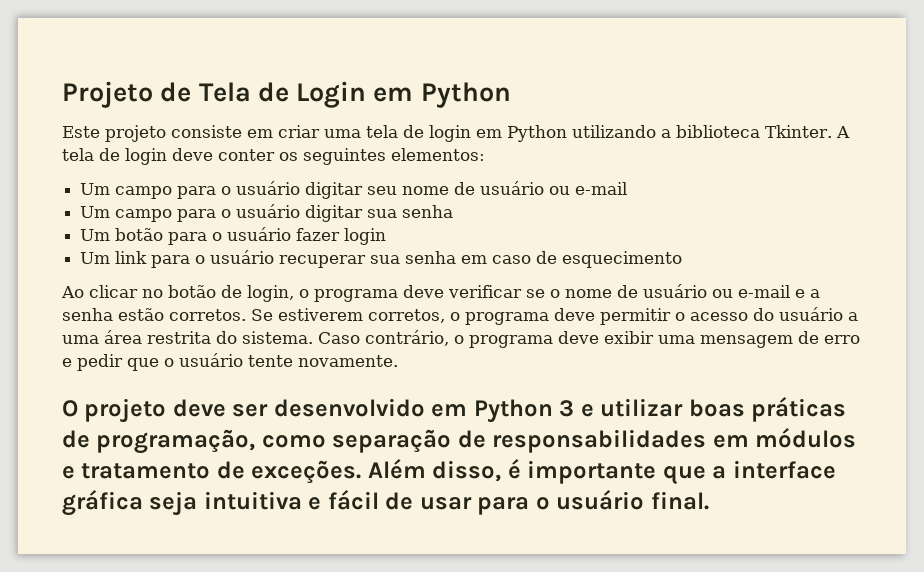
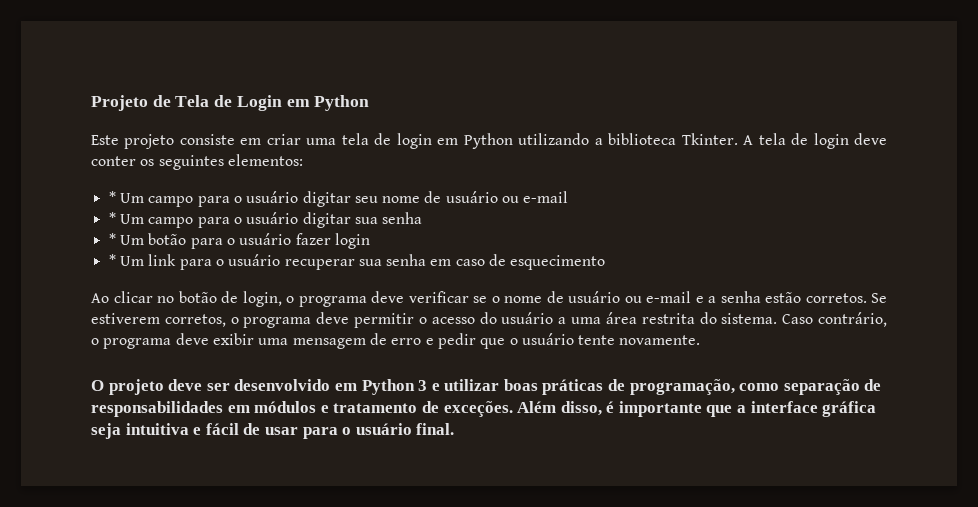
(485, 154) none -> [108,191,116,203] *
(628, 188) none -> [108,212,116,224] *
(454, 211) none -> [108,233,116,245] *
(387, 236) none -> [108,254,116,266] *

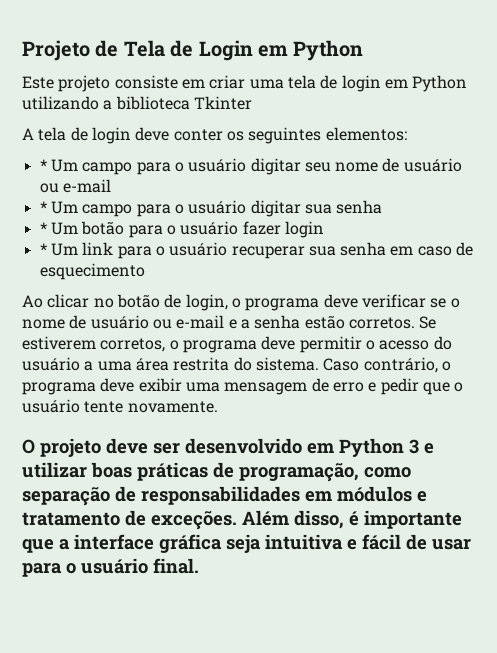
[681,133,738,145] Tkinter. -> [193,96,252,110] Tkinter //

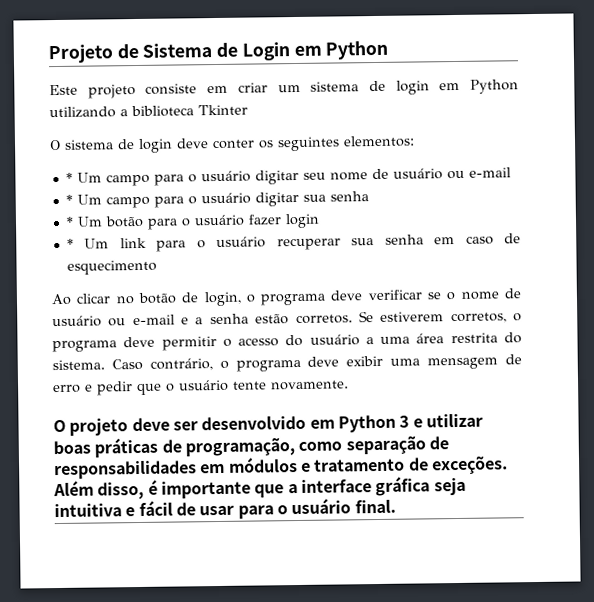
[123,40,165,57] Tela -> [142,43,213,58] Sistema
[249,75,316,89] uma tela -> [277,81,360,93] um sistema
[22,127,67,141] A tela -> [49,139,114,151] O sistema

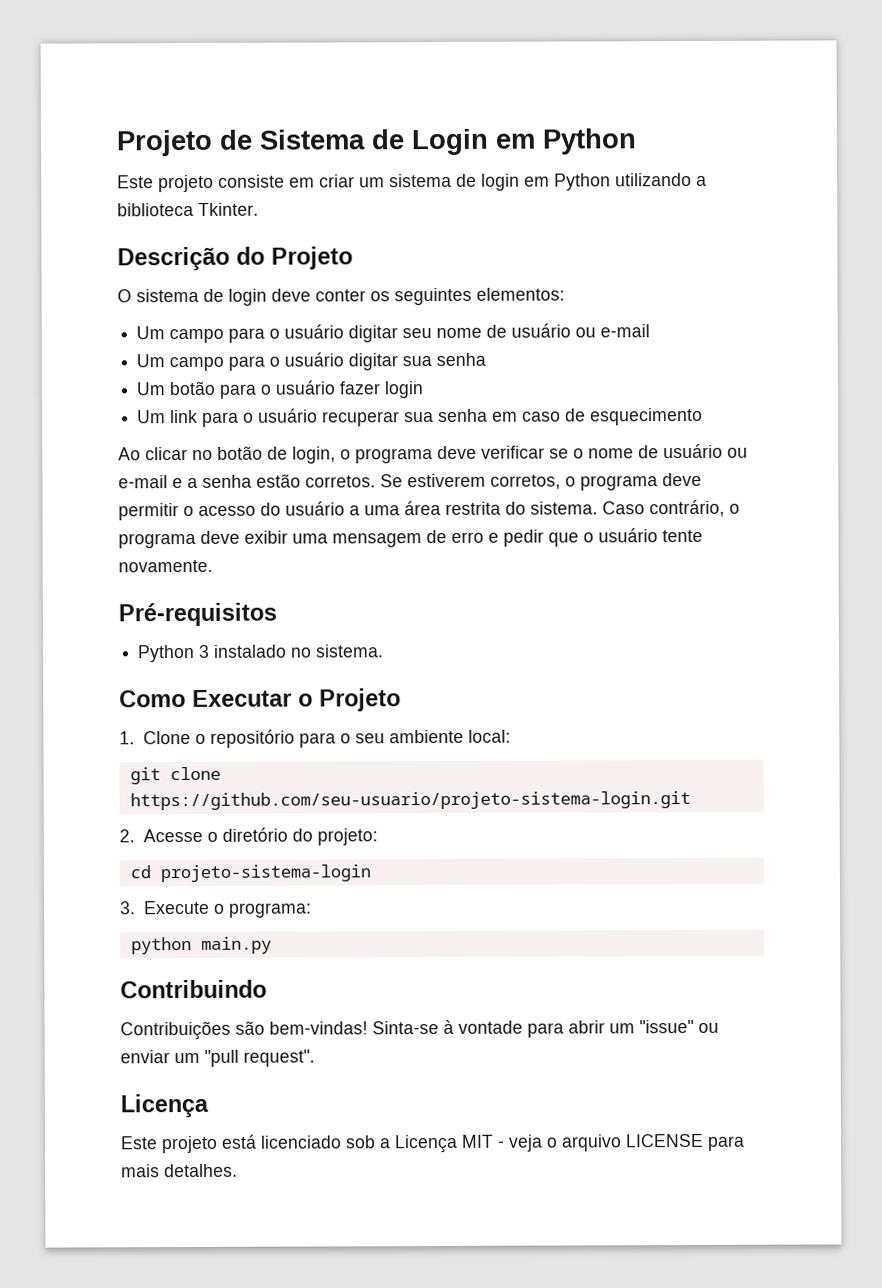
[198,104,248,116] Tkinter -> [198,202,259,216] [117,246,353,272] Tkinter. // Descrição do Projeto
[65,172,73,183] * -> (565, 294) none
[65,194,73,205] * -> (651, 331) none
[65,216,74,227] * -> (487, 359) none
[66,238,74,249] * -> (425, 390) none
[53,413,483,436] [53,435,449,458] [54,455,508,480] [53,476,466,500] [54,498,396,519] O projeto deve ser desenvolvido em Python 3 e utilizar boas práticas de programação, como separação de responsabilidades em módulos e tratamento de exceções. Além disso, é importante que a interface gráfica seja intuitiva e fácil de usar para o usuário final. -> [118,602,277,627] [138,644,385,663] [119,688,401,712] [119,729,511,748] [129,766,221,785] [129,790,691,811] [119,827,378,846] [129,864,371,883] [120,900,312,918] [130,936,272,955] [120,979,267,999] [120,1019,719,1041] [120,1049,315,1067] [120,1093,209,1119] [120,1133,745,1154] [121,1163,238,1178] Pré-requisitos // Python 3 instalado no sistema. // Como Executar o Projeto // 1. Clone o repositório para o seu ambiente local: // git clone https://github.com/seu-usuario/projeto-sistema-login.git // 2. Acesse o diretório do projeto: // cd projeto-sistema-login // 3. Execute o programa: // python main.py // Contribuindo // Contribuições são bem-vindas! Sinta-se à vontade para abrir um "issue" ou enviar um "pull request". // Licença // Este projeto está licenciado sob a Licença MIT - veja o arquivo LICENSE para mais detalhes.

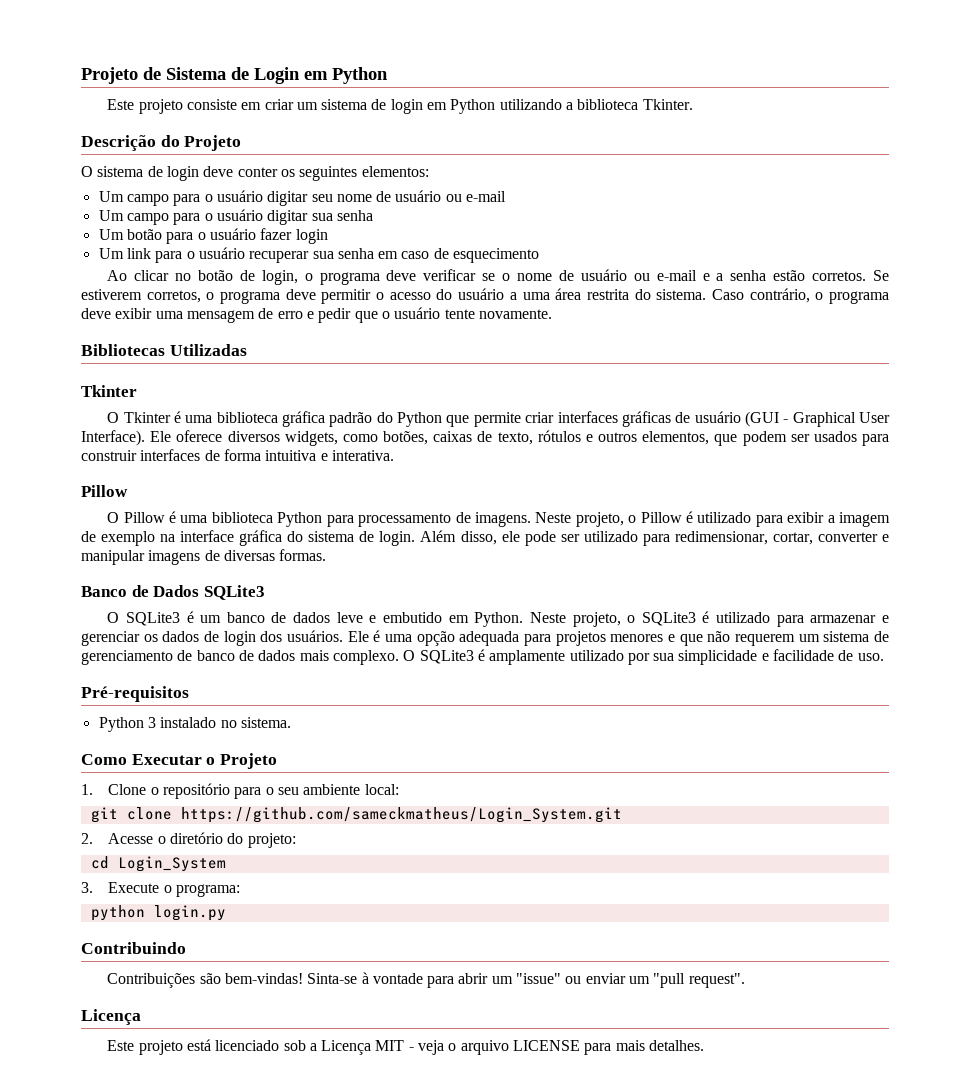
(213, 566) none -> [81,344,247,356] [81,385,137,397] [107,411,890,427] [81,430,889,446] [81,449,394,461] [81,485,128,497] [107,511,890,527] [81,530,889,546] [81,549,327,565] [81,585,265,600] [107,611,889,627] [81,630,889,646] [81,649,884,665] // Bibliotecas Utilizadas // Tkinter // O Tkinter é uma biblioteca gráfica padrão do Python que permite criar interfaces gráficas de usuário (GUI - Graphical User Interface). Ele oferece diversos widgets, como botões, caixas de texto, rótulos e outros elementos, que podem ser usados para construir interfaces de forma intuitiva e interativa. // Pillow // O Pillow é uma biblioteca Python para processamento de imagens. Neste projeto, o Pillow é utilizado para exibir a imagem de exemplo na interface gráfica do sistema de login. Além disso, ele pode ser utilizado para redimensionar, cortar, converter e manipular imagens de diversas formas. // Banco de Dados SQLite3 // O SQLite3 é um banco de dados leve e embutido em Python. Neste projeto, o SQLite3 é utilizado para armazenar e gerenciar os dados de login dos usuários. Ele é uma opção adequada para projetos menores e que não requerem um sistema de gerenciamento de banco de dados mais complexo. O SQLite3 é amplamente utilizado por sua simplicidade e facilidade de uso.
[129,790,691,811] https://github.com/seu-usuario/projeto-sistema-login.git -> [180,807,622,823] https://github.com/sameckmatheus/Login_System.git
[159,864,371,883] projeto-sistema-login -> [117,856,226,872] Login_System
[200,936,272,954] main.py -> [153,905,226,921] login.py

